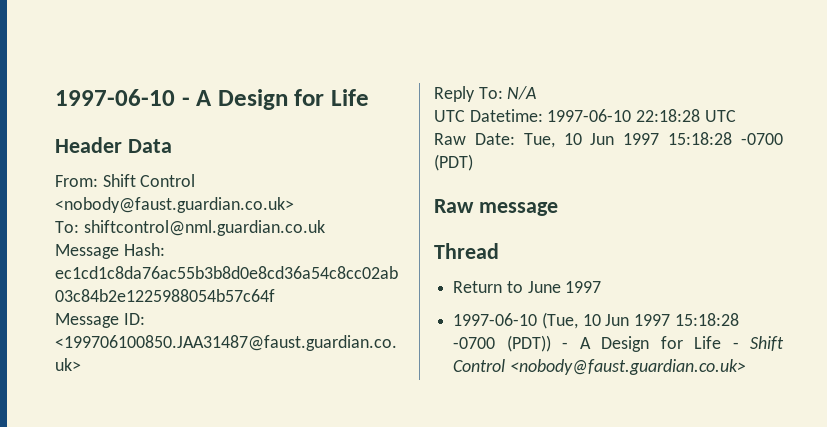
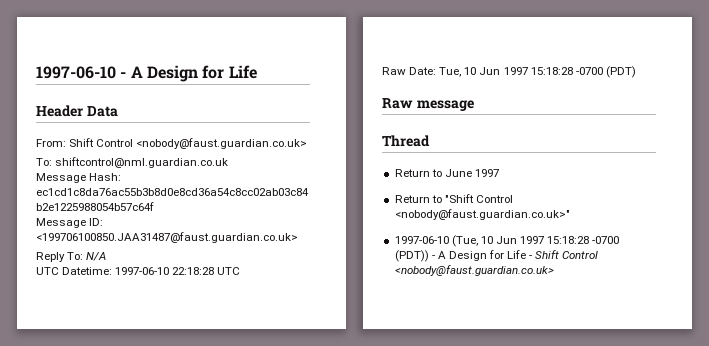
(602, 287) none -> [394,194,513,203] [394,209,570,220] // Return to "Shift Control <nobody@faust.guardian.co.uk>"

